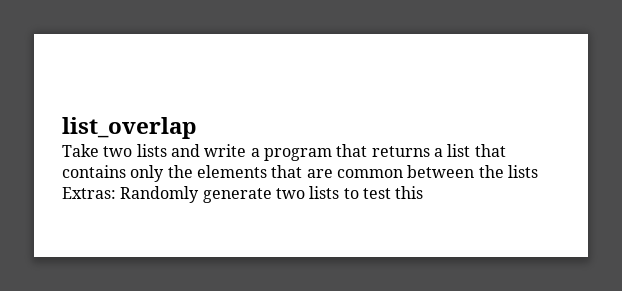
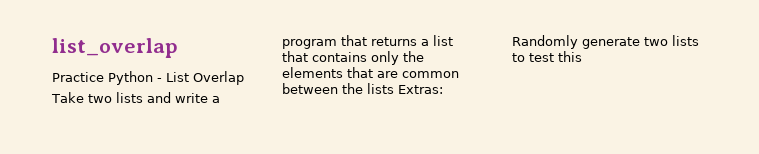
(197, 128) none -> [52,71,244,85] // Practice Python - List Overlap

